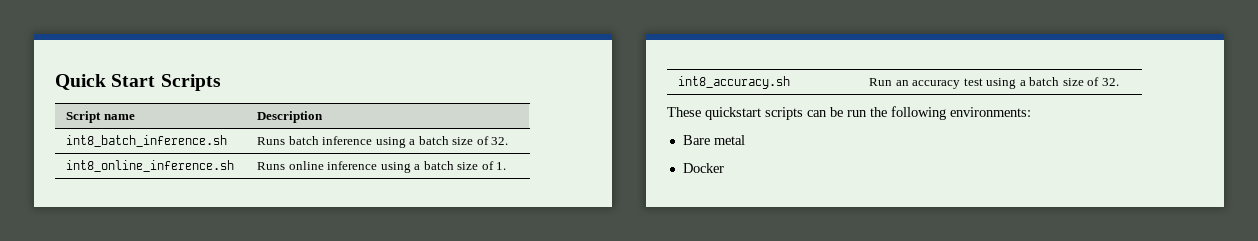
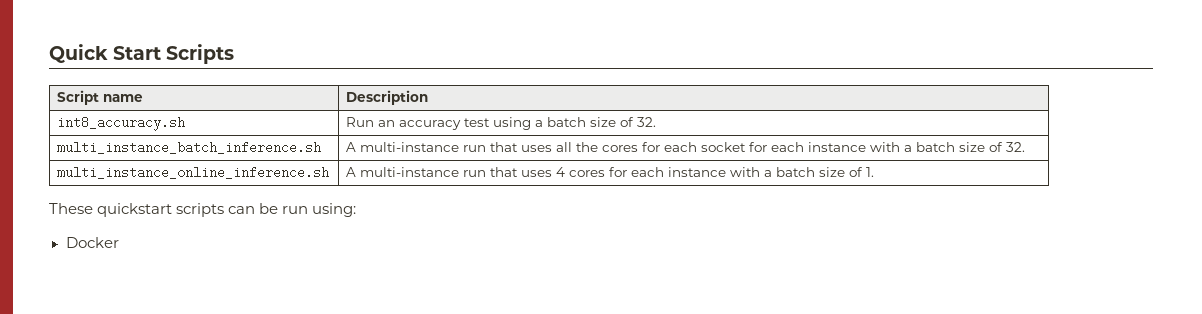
[66,135,228,147] [257,136,509,148] [66,160,235,172] [257,161,507,173] // int8_batch_inference.sh | Runs batch inference using a batch size of 32. // int8_online_inference.sh | Runs online inference using a batch size of 1. -> (429, 97) none
(1119, 82) none -> [57,141,322,154] [346,142,1026,152] [57,166,330,179] [346,167,875,177] // multi_instance_batch_inference.sh | A multi-instance run that uses all the cores for each socket for each instance with a batch size of 32. // multi_instance_online_inference.sh | A multi-instance run that uses 4 cores for each instance with a batch size of 1.
[870,106,1031,120] [682,135,745,145] the following environments: // Bare metal -> [312,203,357,217] using:

